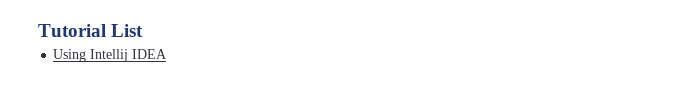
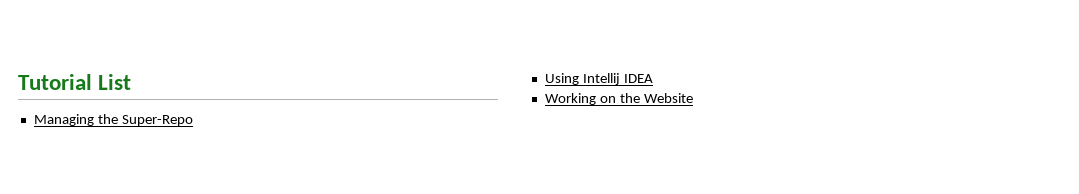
(144, 30) none -> [33,114,193,126] // Managing the Super-Repo
(168, 54) none -> [544,93,693,105] // Working on the Website

